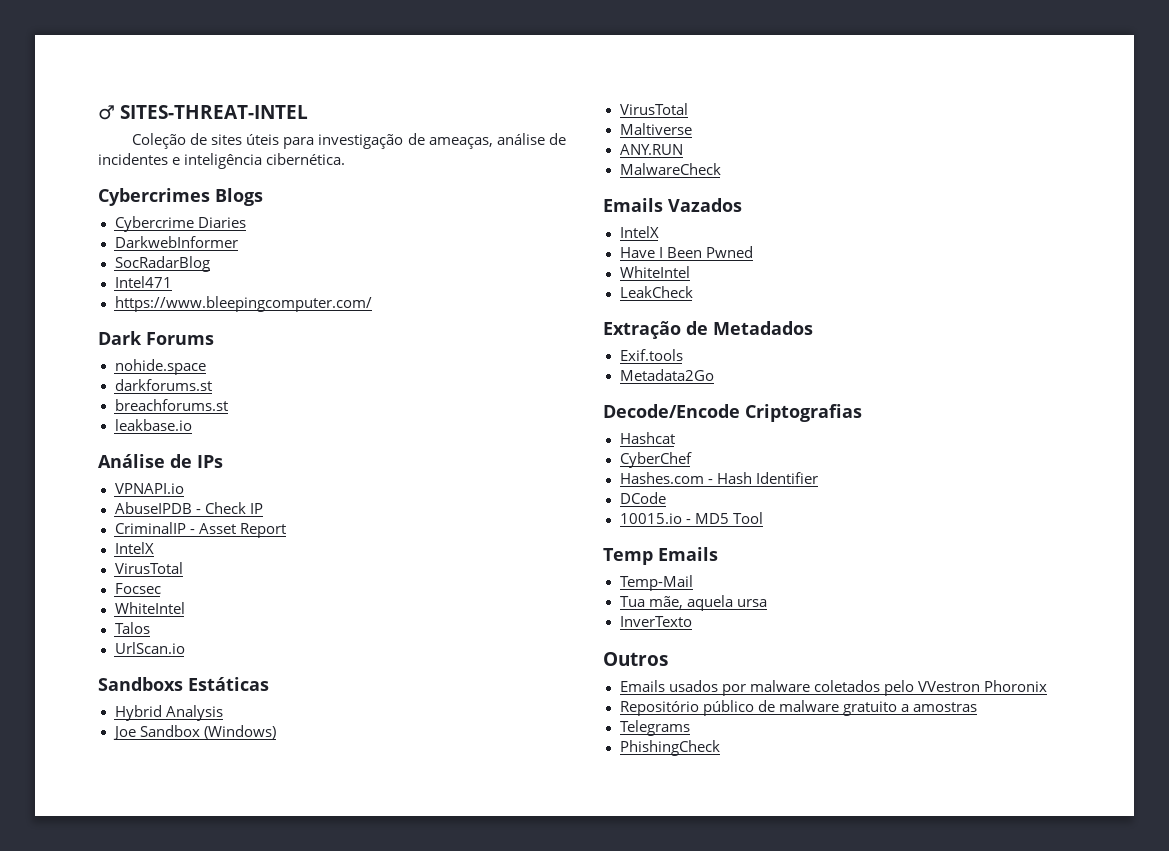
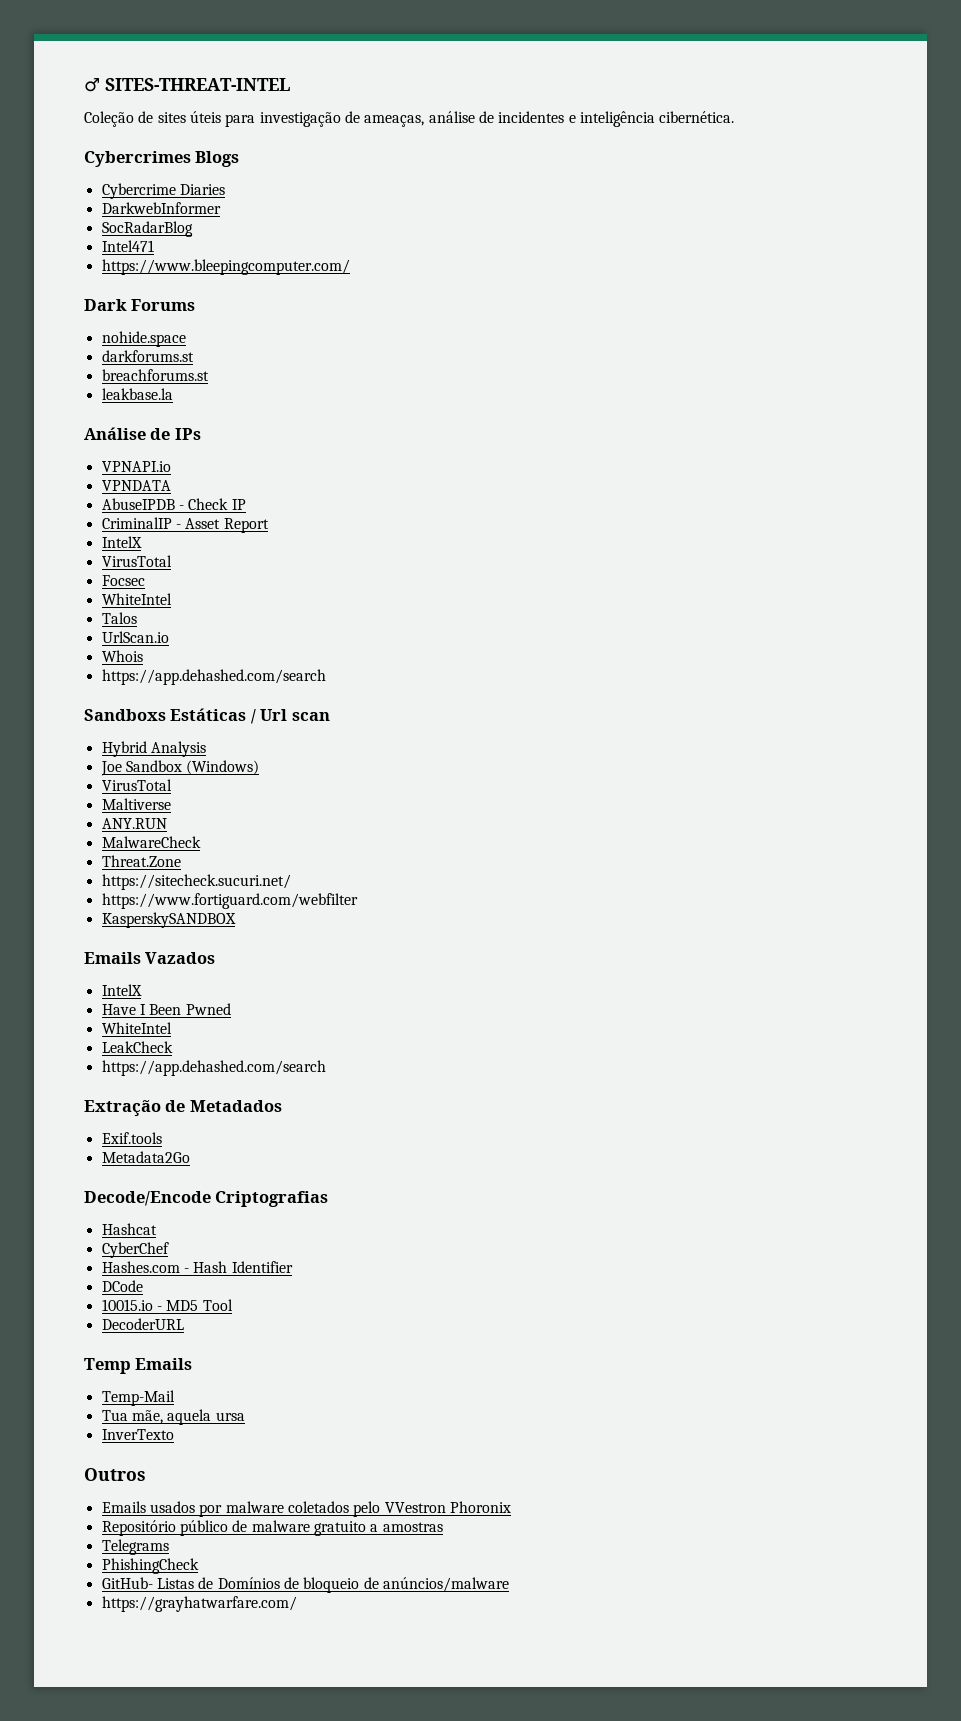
[114,419,192,431] leakbase.io -> [101,388,173,400] leakbase.la
(184, 488) none -> [101,480,171,491] // VPNDATA
(185, 648) none -> [101,650,143,662] [101,669,326,685] // Whois // https://app.dehashed.com/search
(269, 684) none -> [250,709,330,724] / Url scan
(721, 169) none -> [101,855,181,867] [101,874,291,890] [101,893,358,909] [101,912,236,928] // Threat.Zone // https://sitecheck.sucuri.net/ // https://www.fortiguard.com/webfilter // KasperskySANDBOX
(693, 292) none -> [101,1060,326,1076] // https://app.dehashed.com/search
(763, 518) none -> [101,1318,184,1330] // DecoderURL
(720, 748) none -> [101,1577,509,1593] [101,1596,297,1612] // GitHub- Listas de Domínios de bloqueio de anúncios/malware // https://grayhatwarfare.com/

